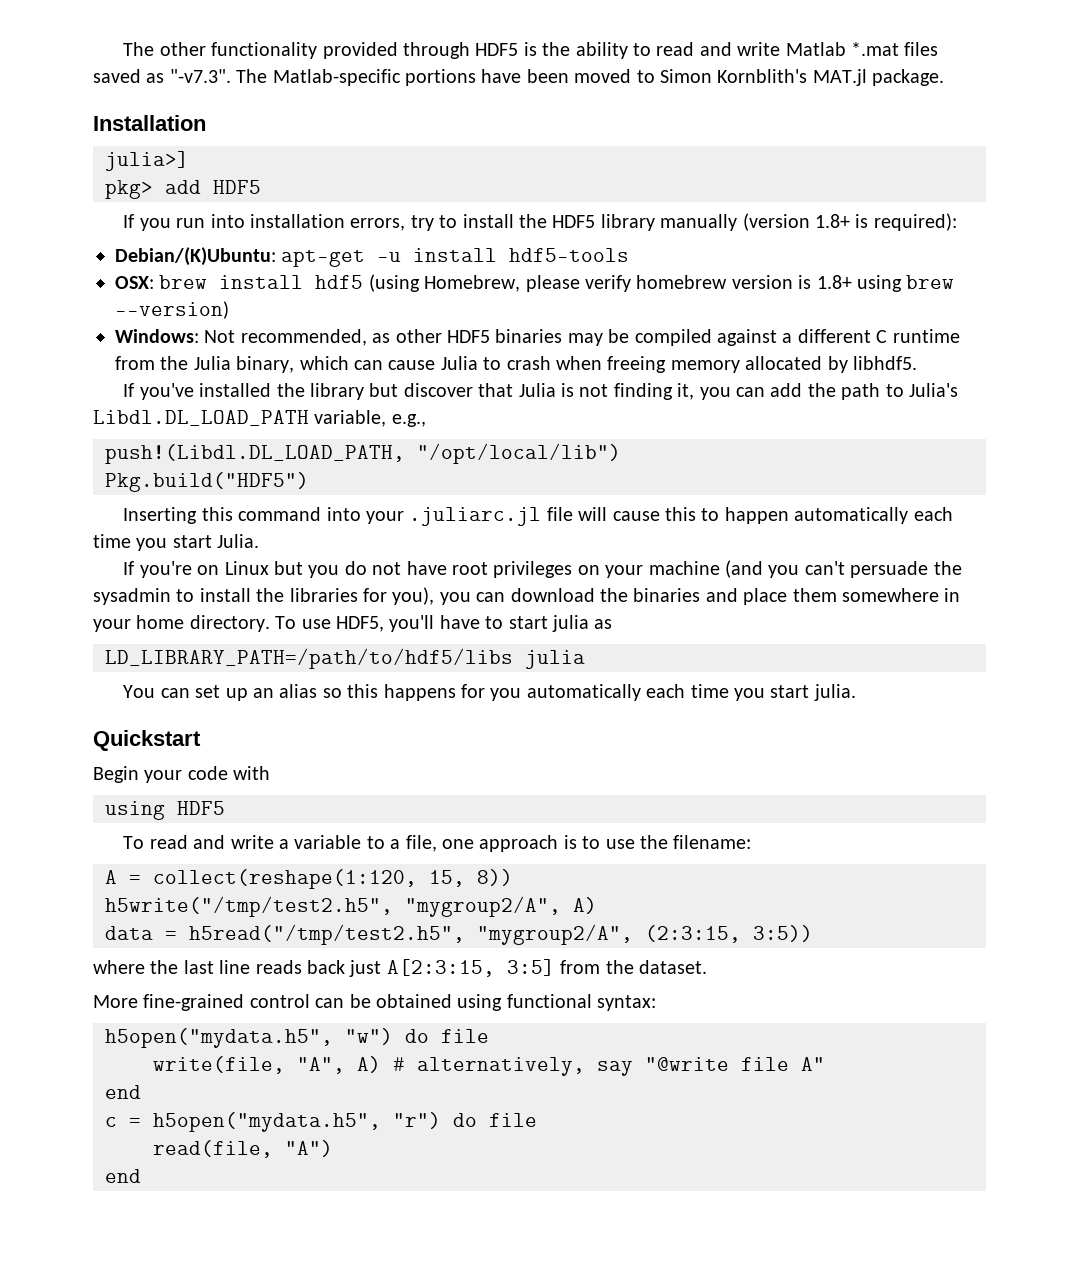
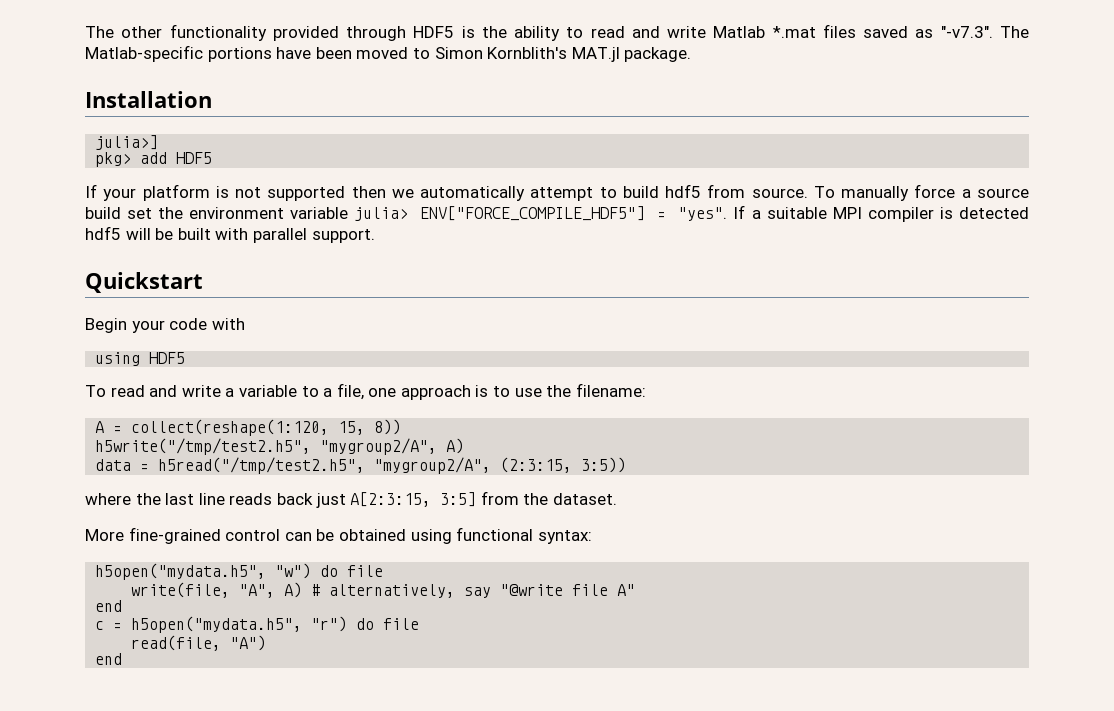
[139,213,957,231] [115,247,630,267] [115,274,955,292] [115,301,229,319] [115,329,960,346] [115,356,917,373] [123,383,958,400] [93,410,426,427] [105,443,621,464] [105,472,309,492] [123,507,953,526] [93,534,260,551] [123,560,962,578] [93,587,961,605] [93,615,613,632] [105,648,585,669] [123,684,856,701] you run into installation errors, try to install the HDF5 library manually (version 1.8+ is required): // Debian/(K)Ubuntu: apt-get -u install hdf5-tools // OSX: brew install hdf5 (using Homebrew, please verify homebrew version is 1.8+ using brew --version) // Windows: Not recommended, as other HDF5 binaries may be compiled against a different C runtime from the Julia binary, which can cause Julia to crash when freeing memory allocated by libhdf5. // If you've installed the library but discover that Julia is not finding it, you can add the path to Julia's Libdl.DL_LOAD_PATH variable, e.g., // push!(Libdl.DL_LOAD_PATH, "/opt/local/lib") // Pkg.build("HDF5") // Inserting this command into your .juliarc.jl file will cause this to happen automatically each time you start Julia. // If you're on Linux but you do not have root privileges on your machine (and you can't persuade the sysadmin to install the libraries for you), you can download the binaries and place them somewhere in your home directory. To use HDF5, you'll have to start julia as // LD_LIBRARY_PATH=/path/to/hdf5/libs julia // You can set up an alias so this happens for you automatically each time you start julia. -> [103,184,1030,201] [85,205,1029,222] [85,226,375,243] your platform is not supported then we automatically attempt to build hdf5 from source. To manually force a source build set the environment variable julia> ENV["FORCE_COMPILE_HDF5"] = "yes". If a suitable MPI compiler is detected hdf5 will be built with parallel support.

